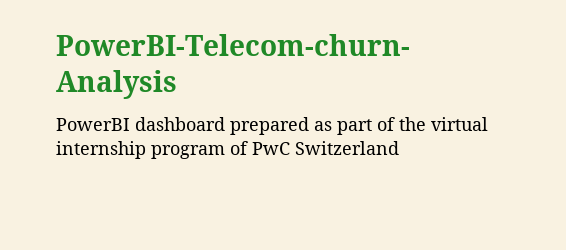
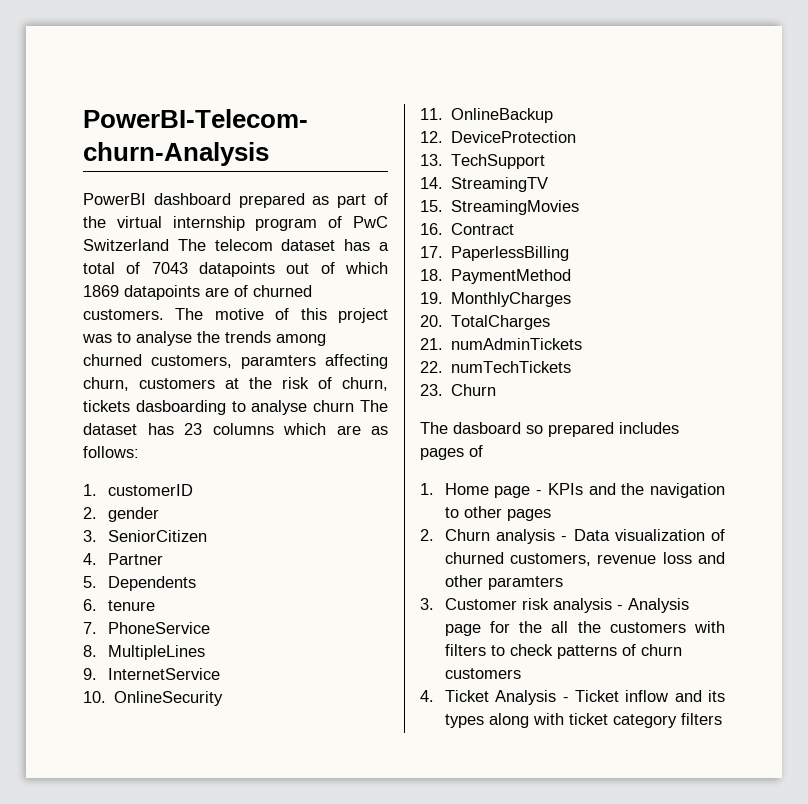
(399, 148) none -> [177,239,389,251] [83,262,388,277] [83,285,312,300] [83,308,388,323] [82,331,326,346] [83,354,388,369] [83,377,388,391] [83,400,389,415] [83,423,388,435] [83,446,139,458] [83,484,193,496] [83,507,159,522] [83,530,207,542] [83,553,163,565] [83,576,196,591] [83,599,155,611] [83,622,210,634] [83,645,205,660] [83,668,220,680] [83,691,224,706] [420,108,554,123] [420,131,577,143] [420,154,546,169] [420,177,549,192] [420,200,580,215] [420,223,515,235] [420,246,570,261] [420,269,572,284] [420,292,572,307] [420,315,551,330] [420,338,583,350] [420,361,572,373] [420,384,497,396] [420,422,679,437] [420,445,483,460] [420,483,725,498] [444,506,551,521] [420,529,725,544] [444,552,725,566] [444,575,563,590] [420,598,689,613] [444,621,725,636] [444,644,682,659] [444,668,521,679] [420,690,725,705] [444,713,722,728] The telecom dataset has a total of 7043 datapoints out of which 1869 datapoints are of churned customers. The motive of this project was to analyse the trends among churned customers, paramters affecting churn, customers at the risk of churn, tickets dasboarding to analyse churn The dataset has 23 columns which are as follows: // 1. customerID // 2. gender // 3. SeniorCitizen // 4. Partner // 5. Dependents // 6. tenure // 7. PhoneService // 8. MultipleLines // 9. InternetService // 10. OnlineSecurity // 11. OnlineBackup // 12. DeviceProtection // 13. TechSupport // 14. StreamingTV // 15. StreamingMovies // 16. Contract // 17. PaperlessBilling // 18. PaymentMethod // 19. MonthlyCharges // 20. TotalCharges // 21. numAdminTickets // 22. numTechTickets // 23. Churn // The dasboard so prepared includes pages of // 1. Home page - KPIs and the navigation to other pages // 2. Churn analysis - Data visualization of churned customers, revenue loss and other paramters // 3. Customer risk analysis - Analysis page for the all the customers with filters to check patterns of churn customers // 4. Ticket Analysis - Ticket inflow and its types along with ticket category filters

